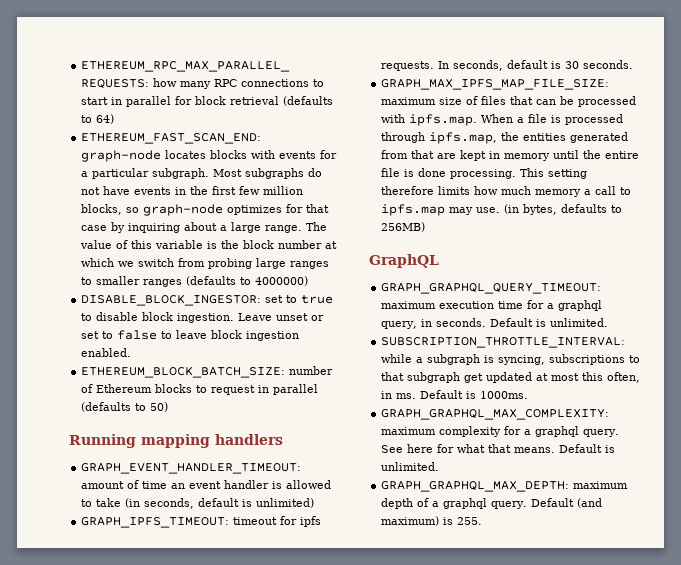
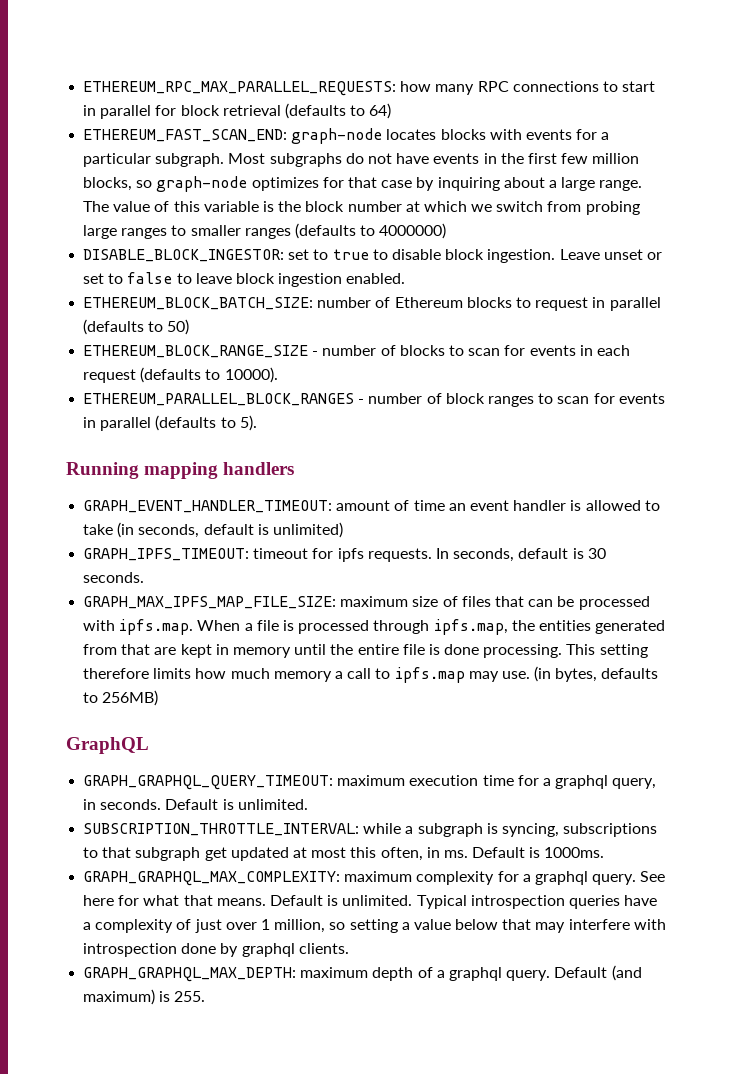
(169, 407) none -> [83,345,630,358] [83,367,278,383] [83,393,665,407] [83,415,257,431] // ETHEREUM_BLOCK_RANGE_SIZE - number of blocks to scan for events in each request (defaults to 10000). // ETHEREUM_PARALLEL_BLOCK_RANGES - number of block ranges to scan for events in parallel (defaults to 5).
(440, 466) none -> [416,895,658,909] [83,919,666,933] [83,943,349,957] Typical introspection queries have a complexity of just over 1 million, so setting a value below that may interfere with introspection done by graphql clients.

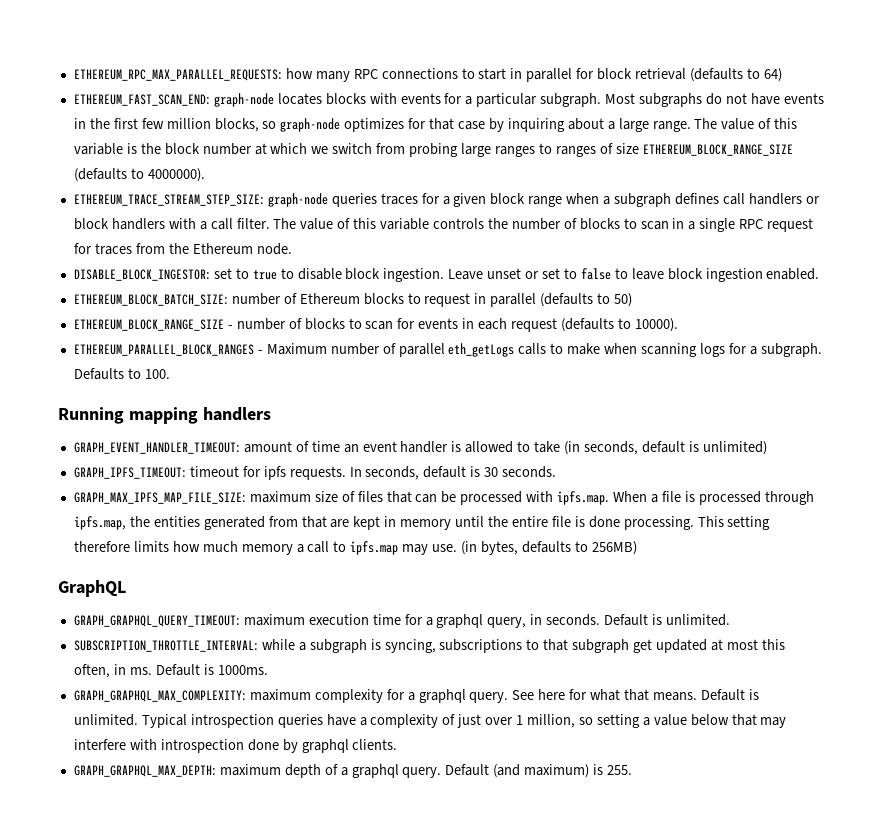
[190,223,447,239] smaller ranges (defaults to 4000000) -> [555,143,793,157] [73,168,205,182] [73,193,820,207] [73,218,814,232] [73,243,292,255] ranges of size ETHEREUM_BLOCK_RANGE_SIZE (defaults to 4000000). // ETHEREUM_TRACE_STREAM_STEP_SIZE: graph-node queries traces for a given block range when a subgraph defines call handlers or block handlers with a call filter. The value of this variable controls the number of blocks to scan in a single RPC request for traces from the Ethereum node.
[368,393,665,407] [83,415,257,431] number of block ranges to scan for events in parallel (defaults to 5). -> [266,343,822,357] [73,368,170,380] Maximum number of parallel eth_getLogs calls to make when scanning logs for a subgraph. Defaults to 100.

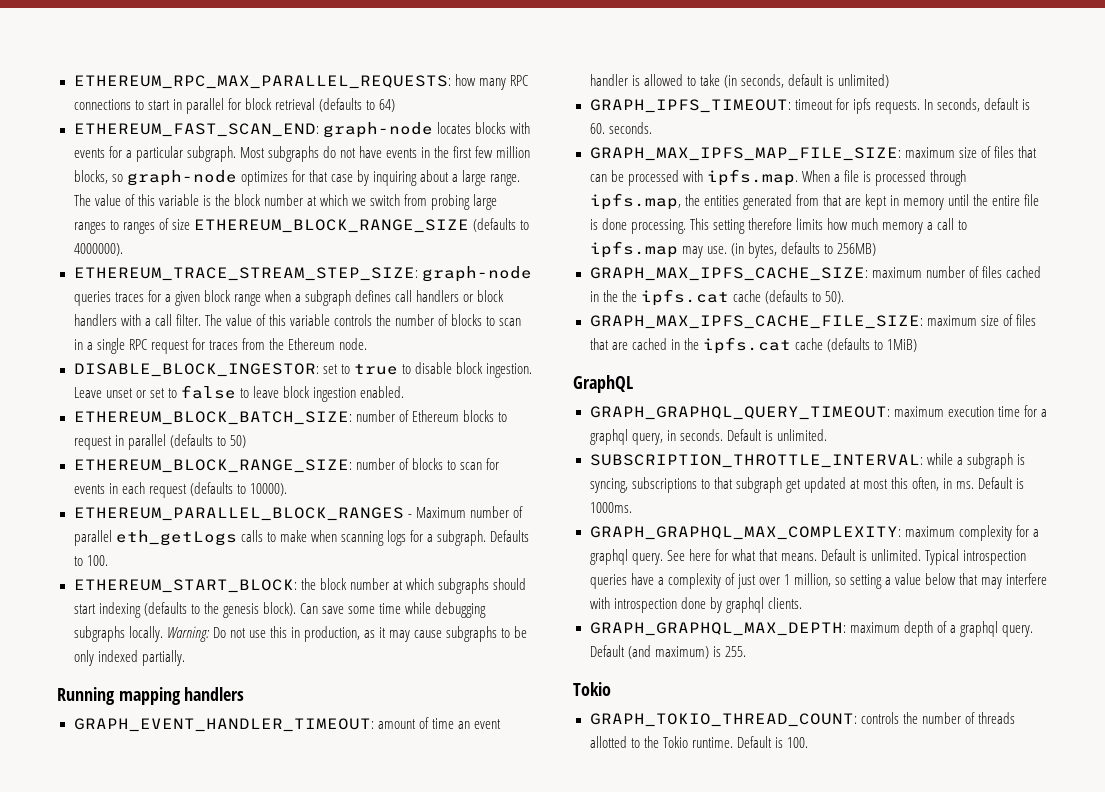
[73,319,233,331] ETHEREUM_BLOCK_RANGE_SIZE - -> [73,459,352,473] ETHEREUM_BLOCK_RANGE_SIZE:
(170, 374) none -> [73,578,526,594] [73,602,487,618] [73,626,528,642] [73,650,185,666] // ETHEREUM_START_BLOCK: the block number at which subgraphs should start indexing (defaults to the genesis block). Can save some time while debugging subgraphs locally. Warning: Do not use this in production, as it may cause subgraphs to be only indexed partially.
[484,467,499,477] 30 -> [589,123,605,134] 60.
(637, 548) none -> [589,266,1041,281] [589,289,844,306] [589,314,1036,329] [589,337,917,354] // GRAPH_MAX_IPFS_CACHE_SIZE: maximum number of files cached in the the ipfs.cat cache (defaults to 50). // GRAPH_MAX_IPFS_CACHE_FILE_SIZE: maximum size of files that are cached in the ipfs.cat cache (defaults to 1MiB)
(633, 770) none -> [573,682,611,696] [589,712,1015,727] [589,736,808,748] // Tokio // GRAPH_TOKIO_THREAD_COUNT: controls the number of threads allotted to the Tokio runtime. Default is 100.

